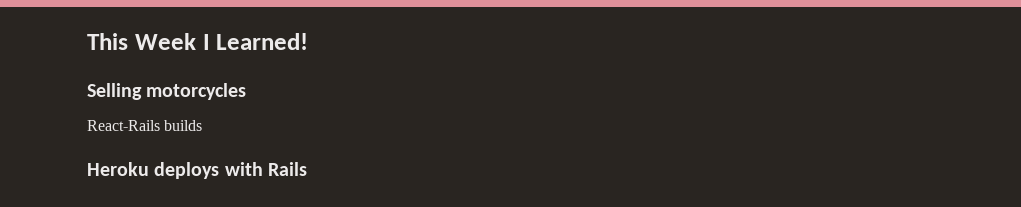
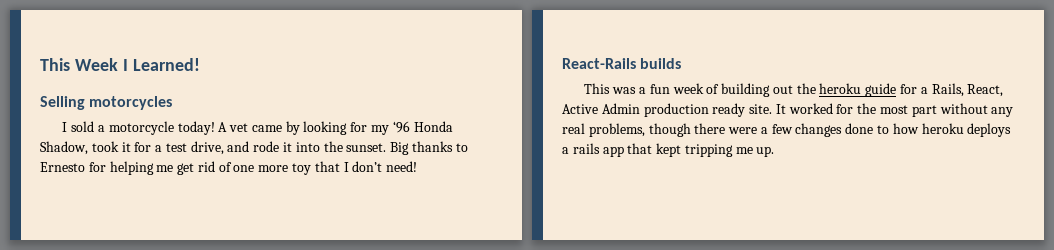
[87,120,203,131] [87,162,308,179] React-Rails builds // Heroku deploys with Rails -> [62,121,453,135] [40,141,468,155] [40,161,418,175] [562,58,682,69] [584,83,1004,97] [562,103,1014,117] [562,123,1012,137] [562,143,775,157] I sold a motorcycle today! A vet came by looking for my ‘96 Honda Shadow, took it for a test drive, and rode it into the sunset. Big thanks to Ernesto for helping me get rid of one more toy that I don’t need! // React-Rails builds // This was a fun week of building out the heroku guide for a Rails, React, Active Admin production ready site. It worked for the most part without any real problems, though there were a few changes done to how heroku deploys a rails app that kept tripping me up.

